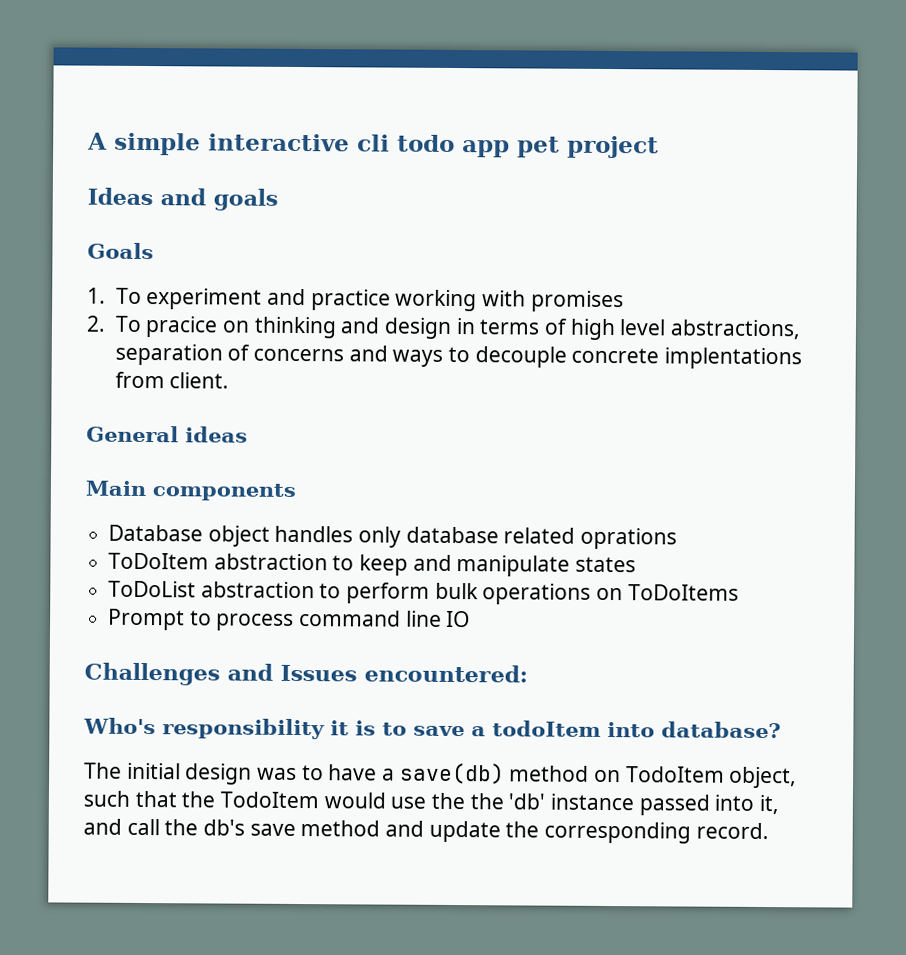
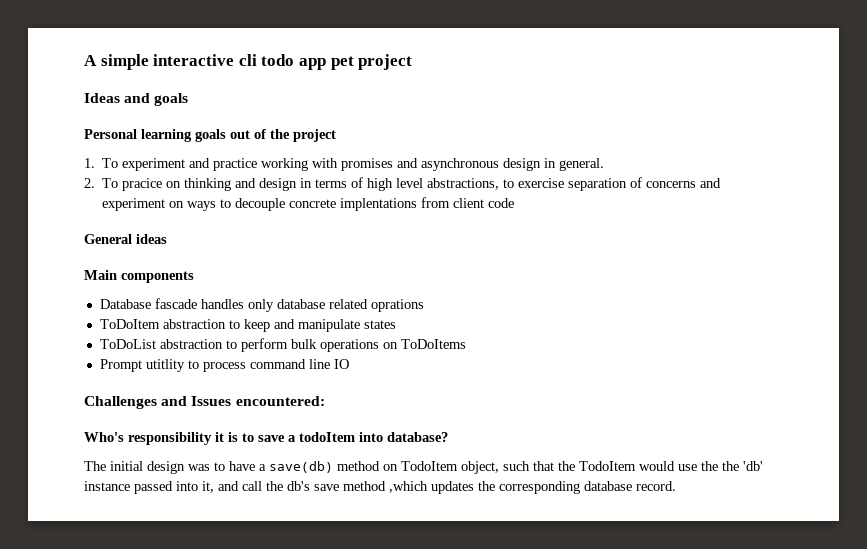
[87,242,154,260] Goals -> [84,129,336,142] Personal learning goals out of the project
(624, 301) none -> [397,158,605,171] and asynchronous design in general.
(801, 329) none -> [503,178,565,188] to exercise
(388, 353) none -> [102,198,185,211] experiment on
[169,372,230,389] client. -> [453,198,515,208] client code
[207,525,270,547] object -> [154,298,197,309] fascade
(186, 619) none -> [145,359,185,372] utitlity
[385,820,501,843] and update -> [389,481,474,494] ,which updates
(692, 832) none -> [584,481,632,491] database

